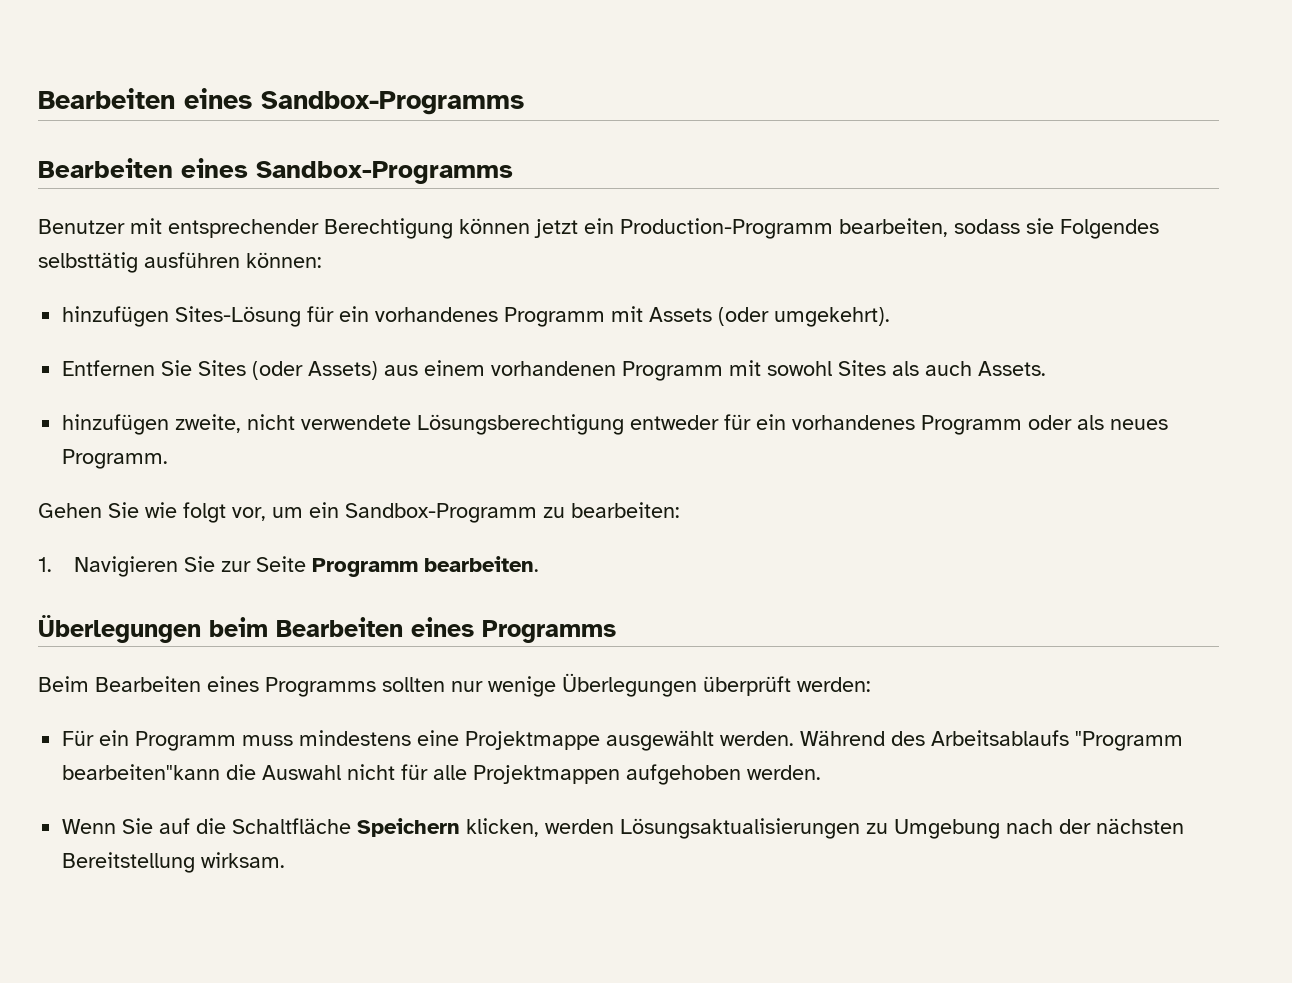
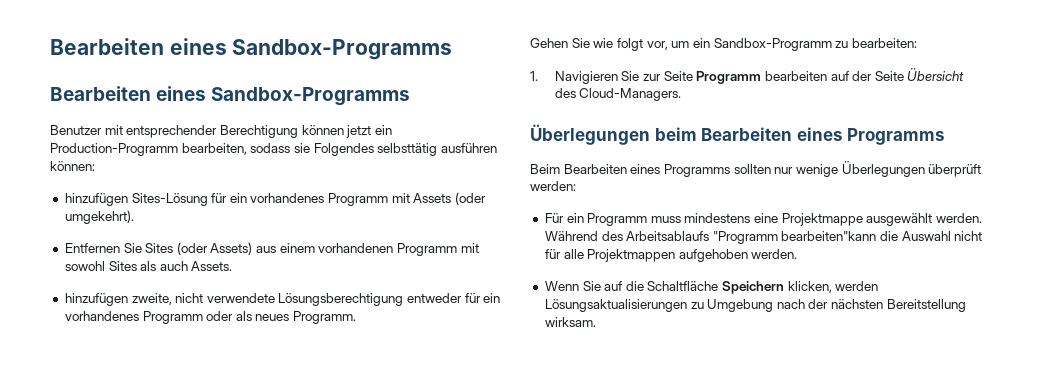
[423,556,539,572] bearbeiten. -> [764,68,965,81] [554,88,682,101] bearbeiten auf der Seite Übersicht des Cloud-Managers.

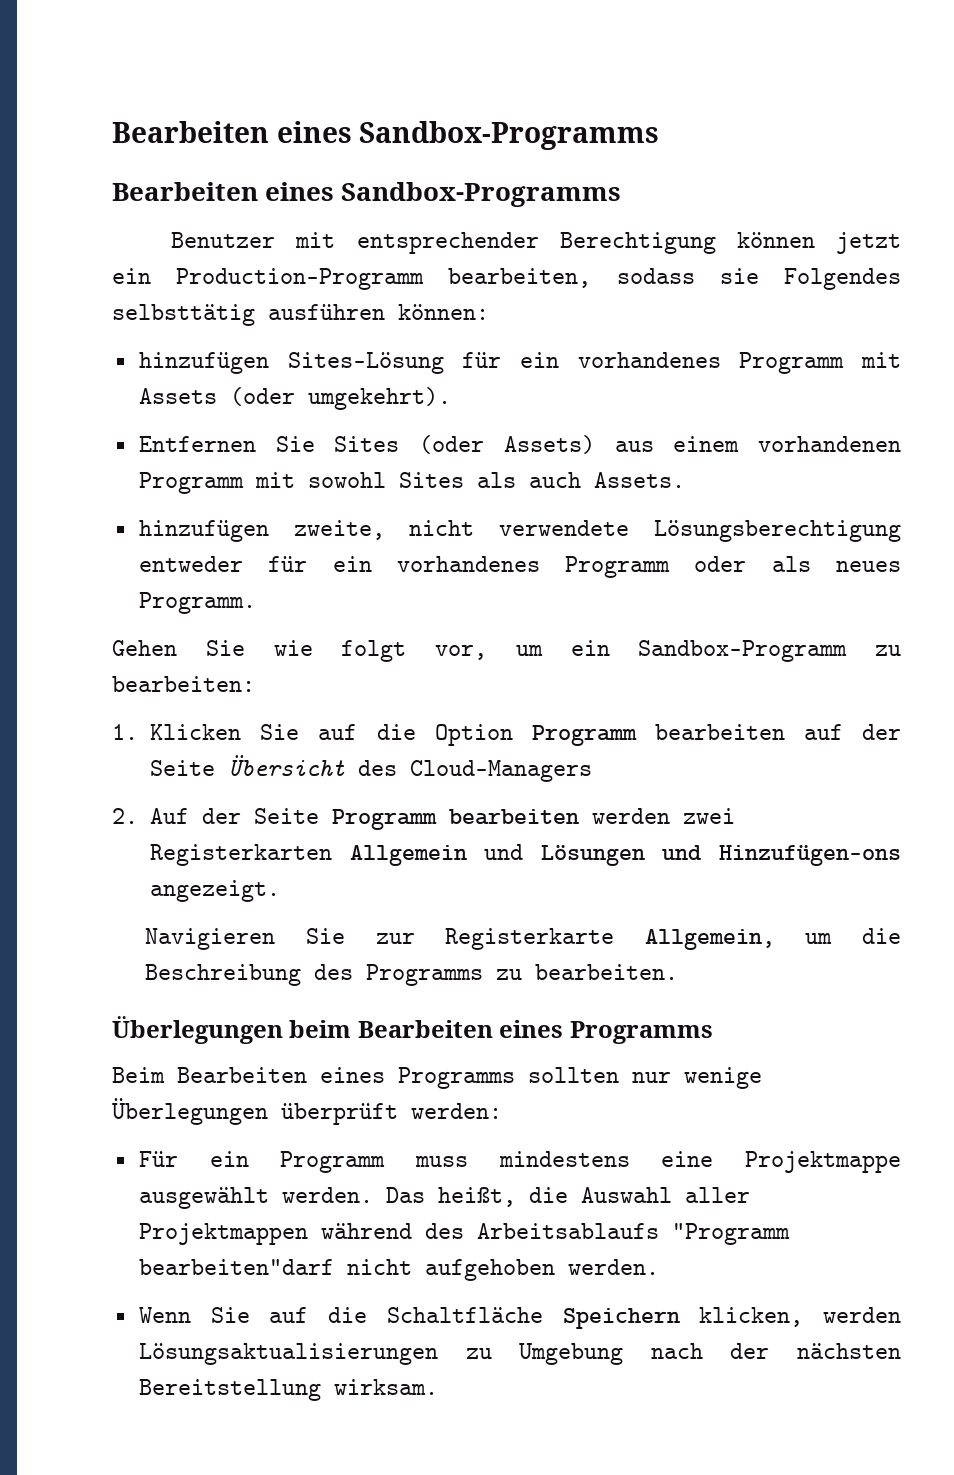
[554,71,693,84] Navigieren Sie zur Seite -> [150,724,513,746] Klicken Sie auf die Option
[579,88,682,101] Cloud-Managers. -> [410,760,593,782] [112,808,736,830] [150,844,901,866] [150,880,281,902] [145,928,901,950] [145,964,679,986] Cloud-Managers // 2. Auf der Seite Programm bearbeiten werden zwei Registerkarten Allgemein und Lösungen und Hinzufügen-ons angezeigt. // Navigieren Sie zur Registerkarte Allgemein, um die Beschreibung des Programms zu bearbeiten.
[544,231,983,244] [544,249,676,262] Während des Arbeitsablaufs "Programm bearbeiten"kann die Auswahl nicht für alle Projektmappen -> [385,1187,750,1207] [138,1223,790,1245] [138,1259,412,1275] Das heißt, die Auswahl aller Projektmappen während des Arbeitsablaufs "Programm bearbeiten"darf nicht

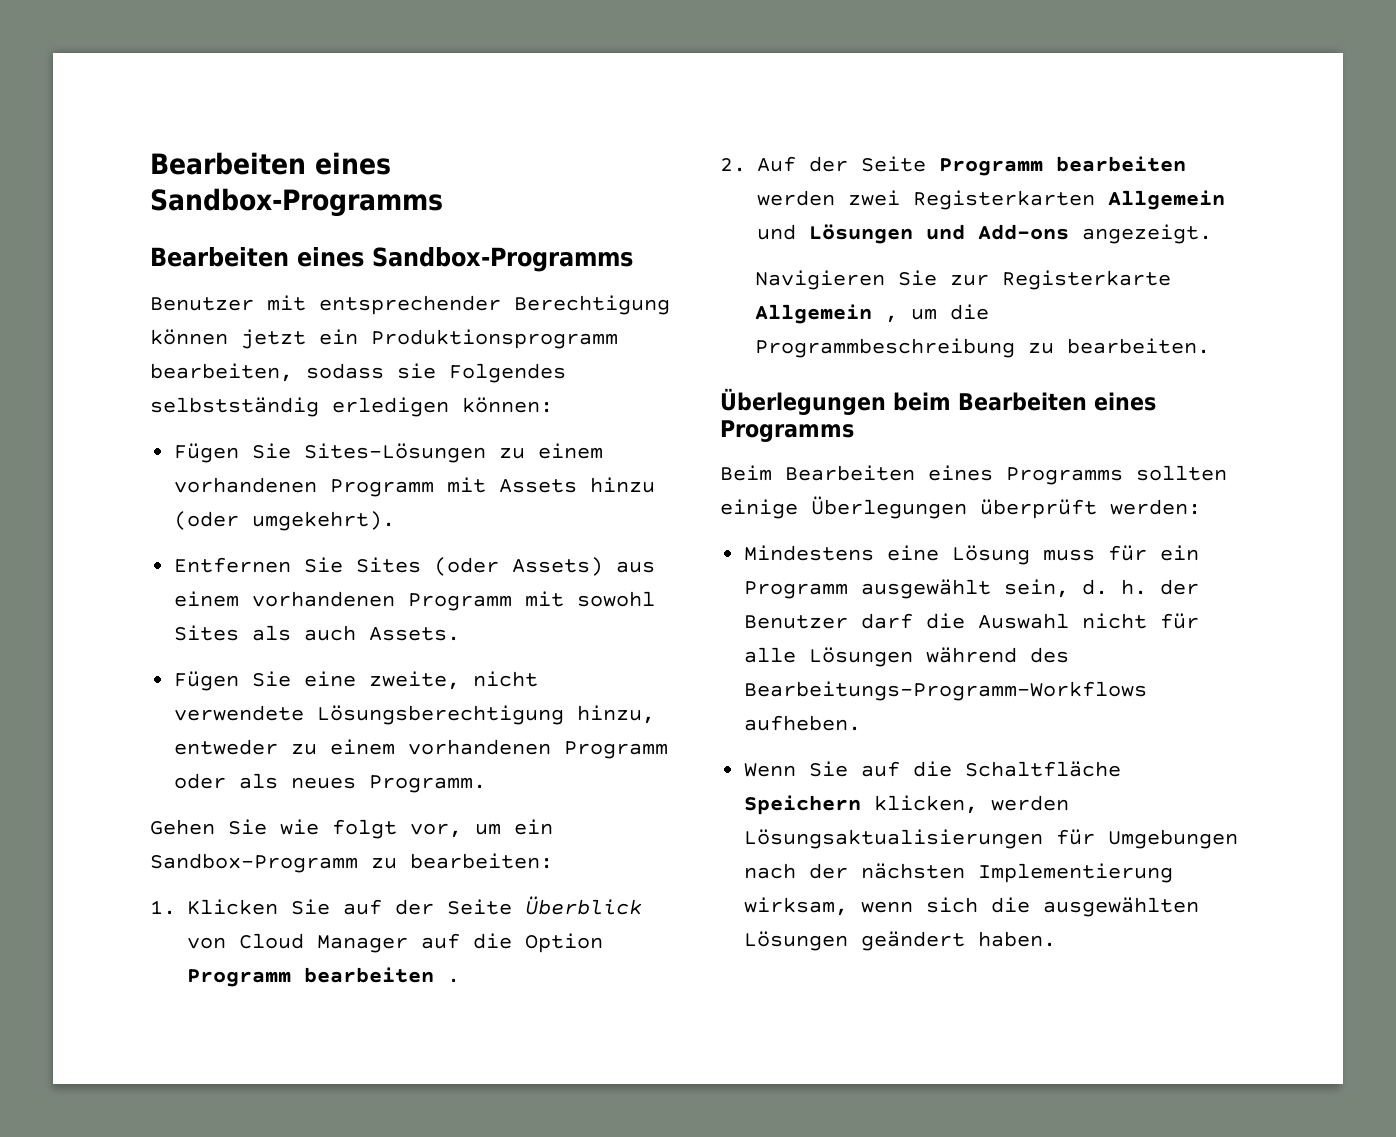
[176,268,425,290] Production-Programm -> [371,329,618,349] Produktionsprogramm
[112,304,385,326] selbsttätig ausführen -> [150,397,449,417] selbstständig erledigen
[138,352,721,374] hinzufügen Sites-Lösung für ein vorhandenes -> [174,443,604,463] [174,477,318,493] Fügen Sie Sites-Lösungen zu einem vorhandenen
(217, 396) none -> [590,477,656,493] hinzu
[138,520,269,542] hinzufügen -> [174,671,357,691] Fügen Sie eine
[138,556,540,572] entweder für ein vorhandenes -> [577,705,656,724] [174,739,552,755] hinzu, entweder zu einem vorhandenen
[376,724,901,746] [150,755,593,782] die Option Programm bearbeiten auf der Seite Übersicht des Cloud-Managers -> [395,896,642,915] [187,933,603,953] [187,967,460,987] der Seite Überblick von Cloud Manager auf die Option Programm bearbeiten .
[719,845,901,866] Hinzufügen-ons -> [978,224,1069,240] Add-ons
[644,928,901,950] [145,964,484,986] Allgemein, um die Beschreibung des Programms -> [755,304,990,324] [755,338,1016,358] Allgemein , um die Programmbeschreibung
[632,1067,762,1089] nur wenige -> [720,499,798,519] einige
[138,1151,901,1173] [138,1187,750,1209] [138,1223,790,1245] [138,1259,659,1281] Für ein Programm muss mindestens eine Projektmappe ausgewählt werden. Das heißt, die Auswahl aller Projektmappen während des Arbeitsablaufs "Programm bearbeiten"darf nicht aufgehoben werden. -> [744,545,1200,565] [744,579,1200,599] [744,613,1200,629] [744,647,1070,667] [744,681,1148,701] [744,715,862,731] Mindestens eine Lösung muss für ein Programm ausgewählt sein, d. h. der Benutzer darf die Auswahl nicht für alle Lösungen während des Bearbeitungs-Programm-Workflows aufheben.
[465,1343,624,1365] zu Umgebung -> [1056,829,1239,849] für Umgebungen
[138,1379,438,1401] Bereitstellung wirksam. -> [978,863,1174,883] [744,897,1200,917] [744,931,1057,951] Implementierung wirksam, wenn sich die ausgewählten Lösungen geändert haben.

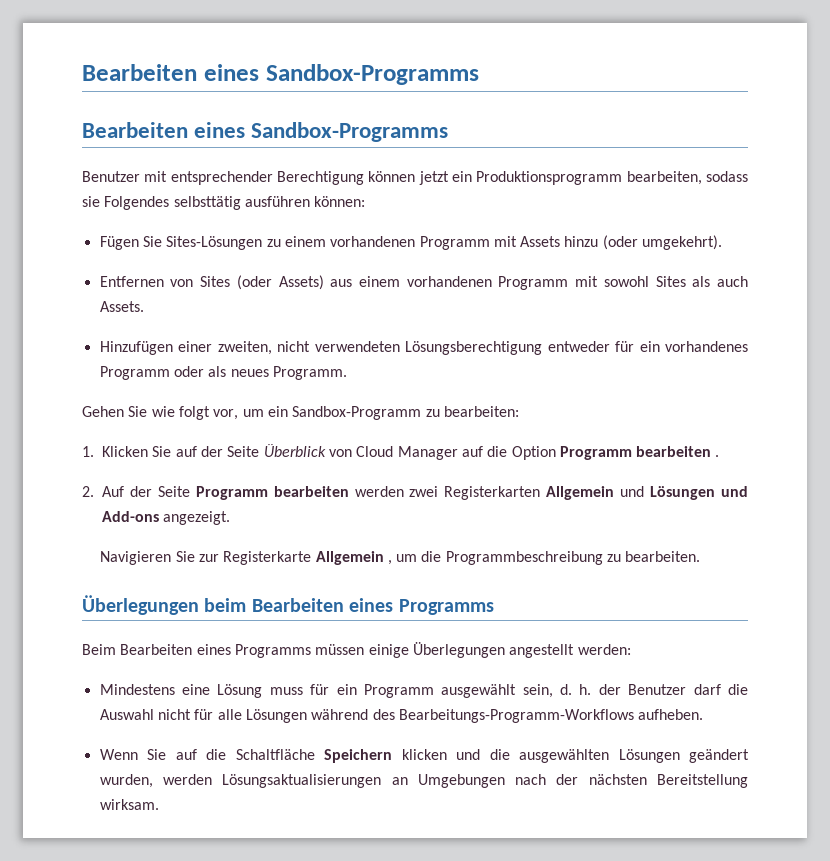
[150,397,449,417] selbstständig erledigen -> [173,196,310,210] selbsttätig ausführen
[304,557,344,573] Sie -> [170,279,194,287] von
[174,671,539,691] [174,705,656,725] [174,739,552,755] Fügen Sie eine zweite, nicht verwendete Lösungsberechtigung hinzu, entweder zu einem vorhandenen -> [99,341,749,355] Hinzufügen einer zweiten, nicht verwendeten Lösungsberechtigung entweder für ein vorhandenes
[1136,465,1227,481] sollten -> [315,644,365,655] müssen
[980,499,1097,519] überprüft -> [509,644,575,658] angestellt
[874,795,979,814] klicken, -> [401,749,750,763] [99,774,153,788] klicken und die ausgewählten Lösungen geändert wurden,
[1056,829,1096,845] für -> [391,777,408,785] an
[978,863,1174,883] [744,897,1200,917] [744,931,1057,951] Implementierung wirksam, wenn sich die ausgewählten Lösungen geändert haben. -> [657,774,748,788] [99,799,159,810] Bereitstellung wirksam.

